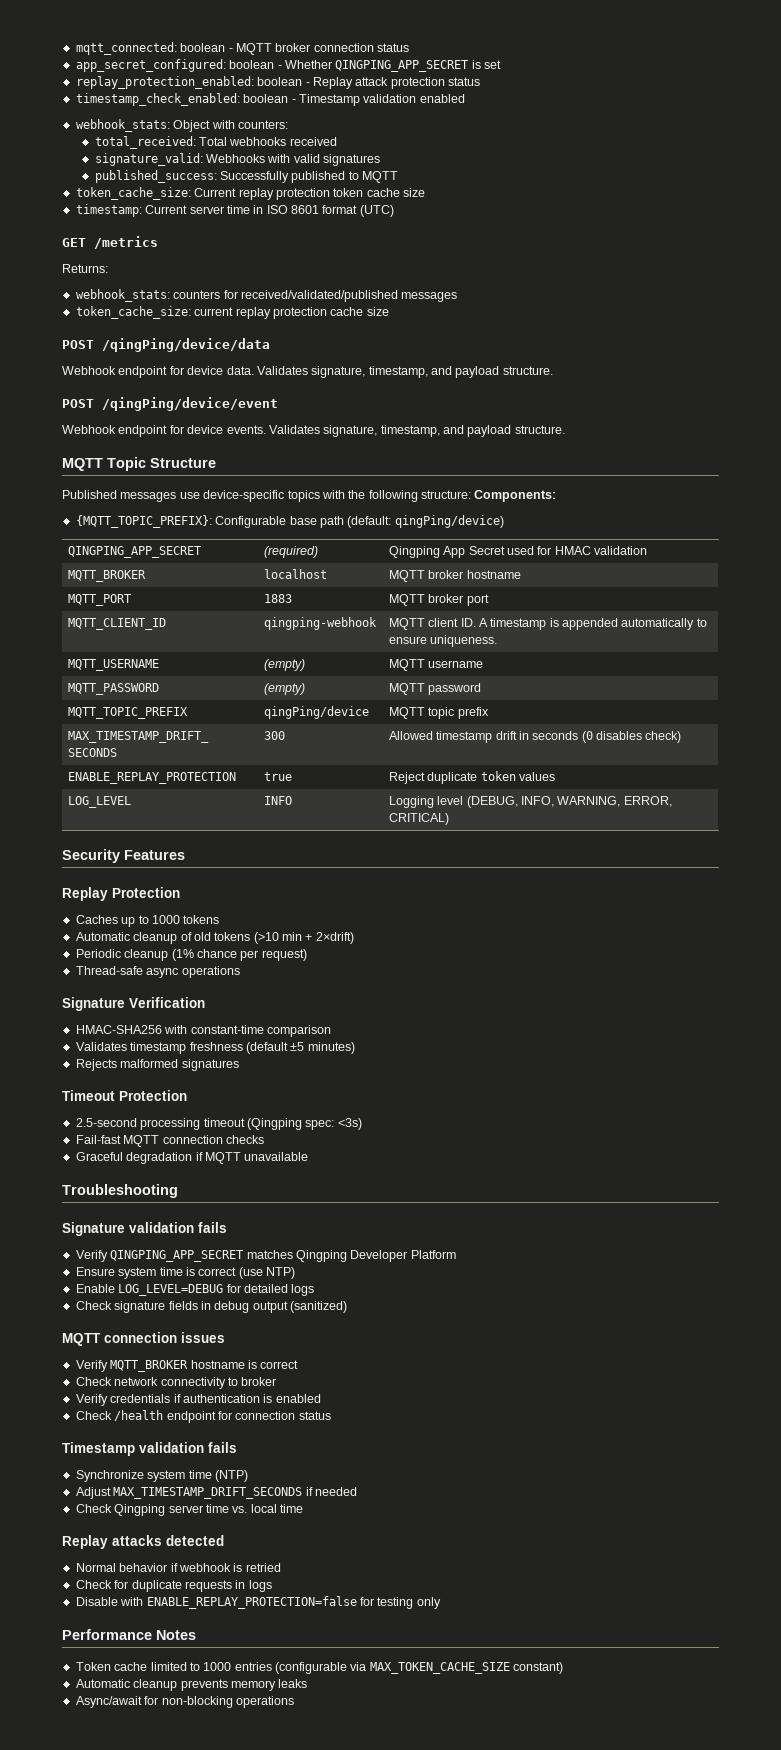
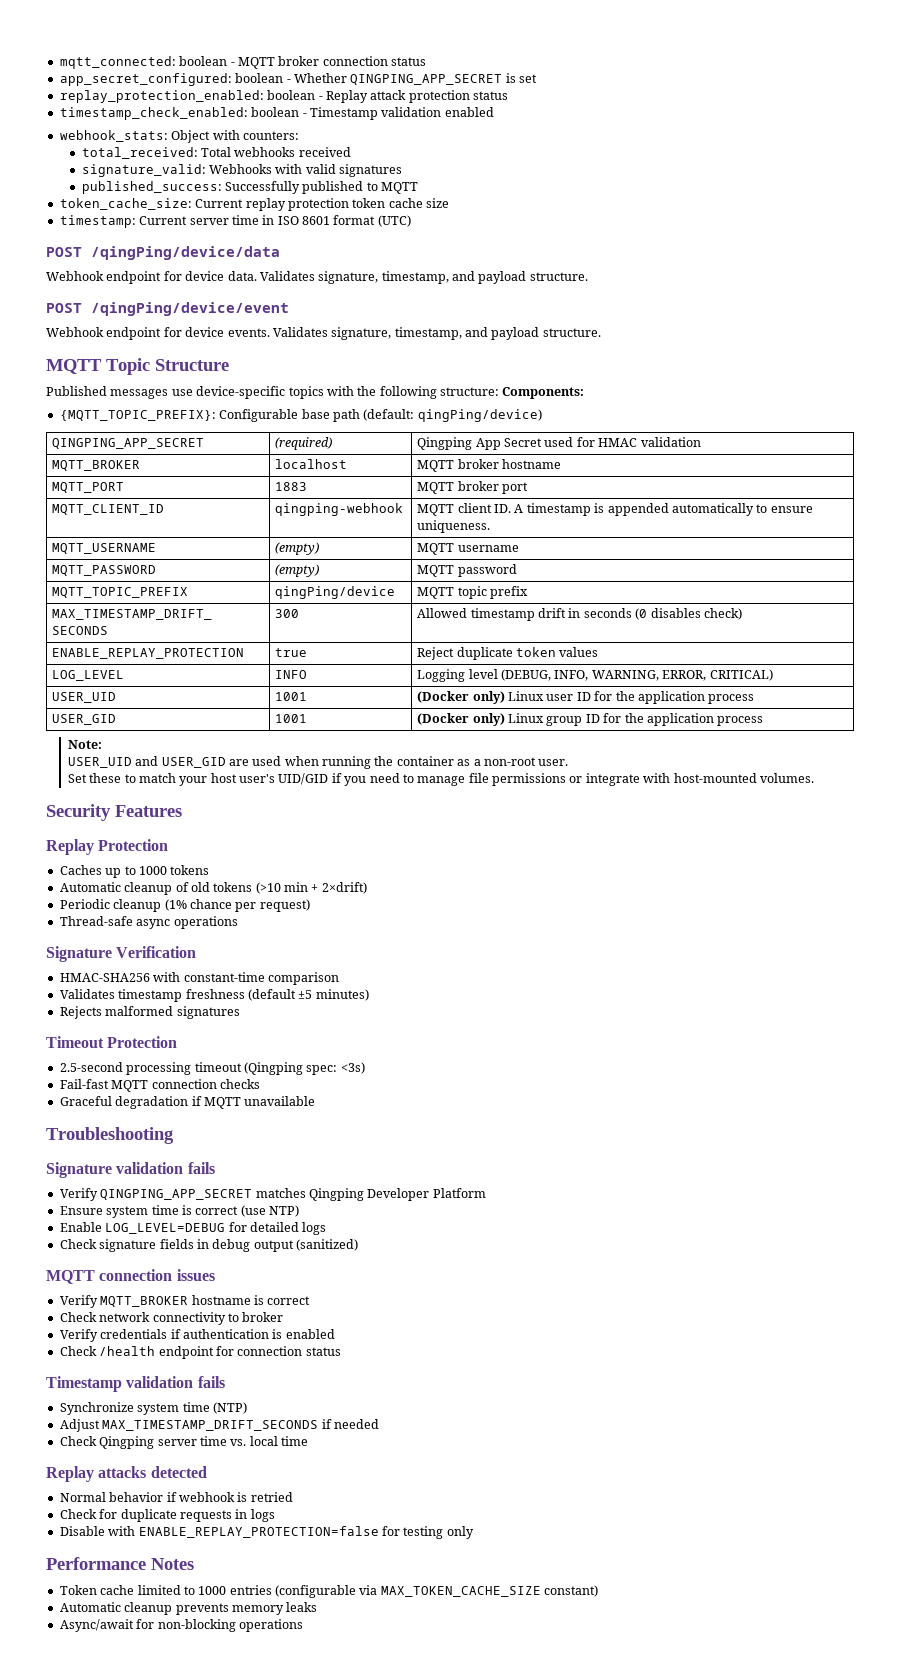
[62,236,158,249] [62,264,108,273] [75,289,458,302] [75,306,389,319] // GET /metrics // Returns: // webhook_stats: counters for received/validated/published messages // token_cache_size: current replay protection cache size -> (411, 221) none
(449, 819) none -> [52,692,117,703] [275,692,308,701] [417,691,755,704] [52,714,117,725] [275,714,308,723] [417,713,764,726] [67,740,102,749] [67,756,569,769] [67,773,814,786] // USER_UID | 1001 | (Docker only) Linux user ID for the application process // USER_GID | 1001 | (Docker only) Linux group ID for the application process // Note: // USER_UID and USER_GID are used when running the container as a non-root user. // Set these to match your host user's UID/GID if you need to manage file permissions or integrate with host-mounted volumes.

